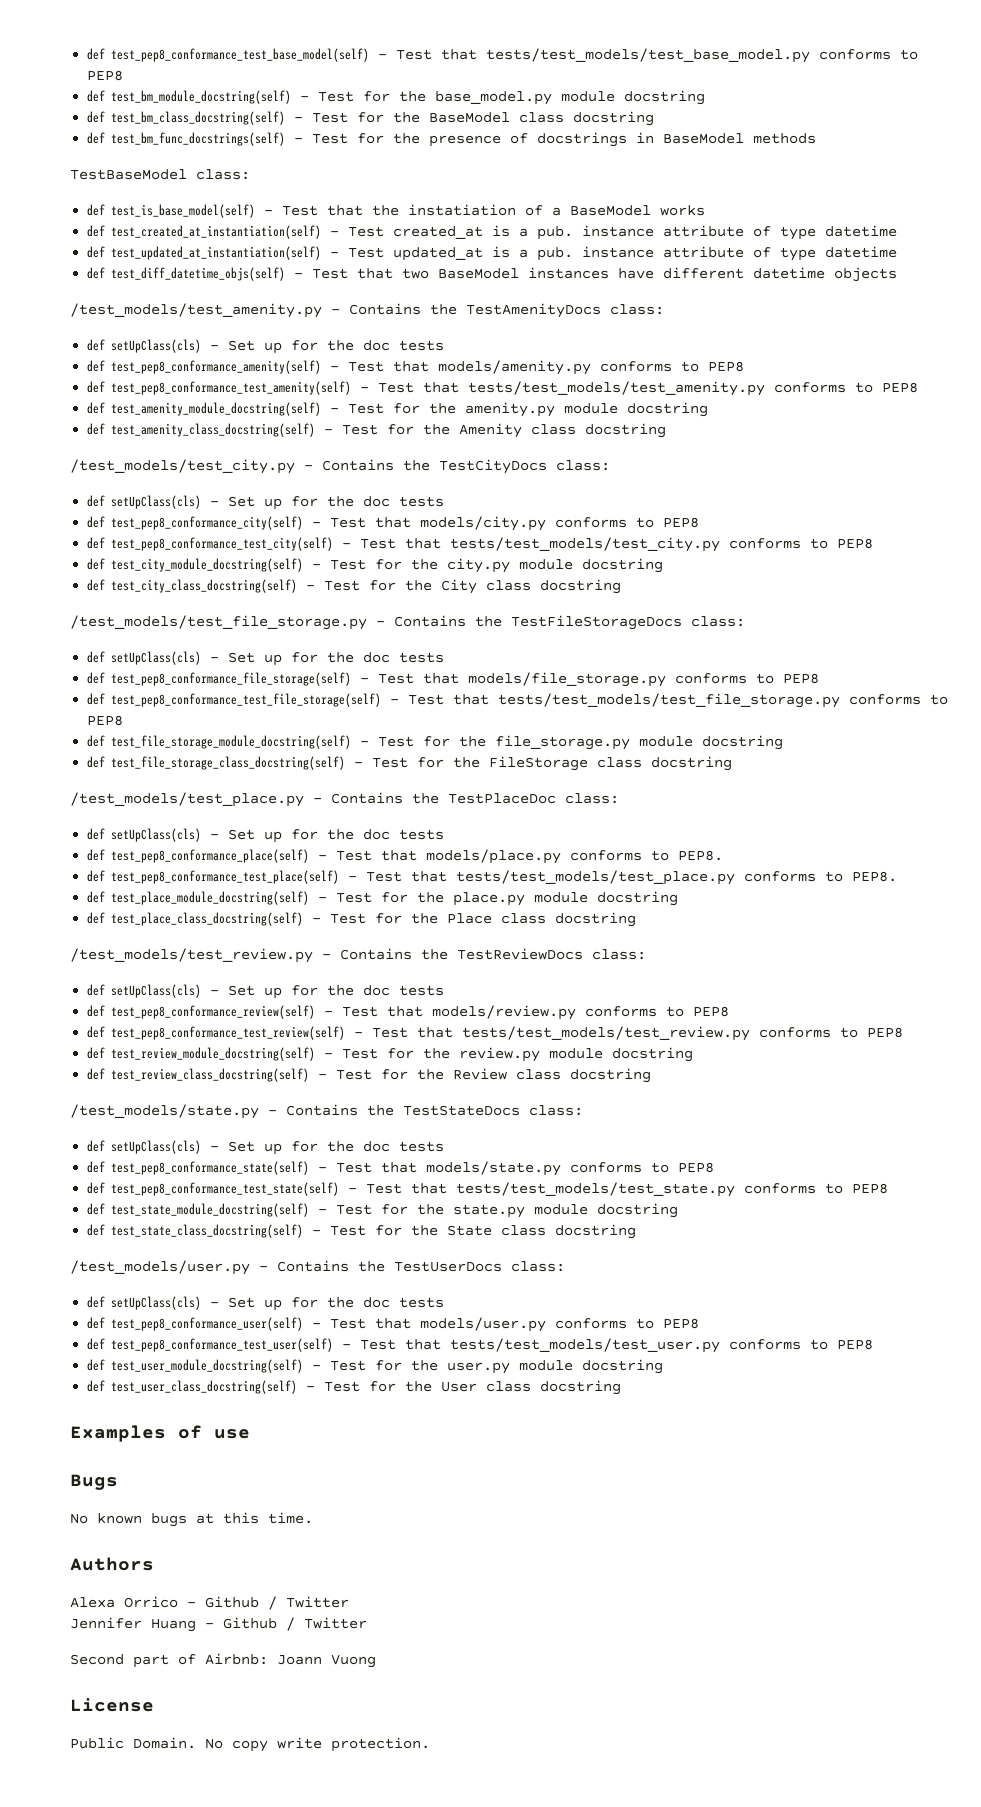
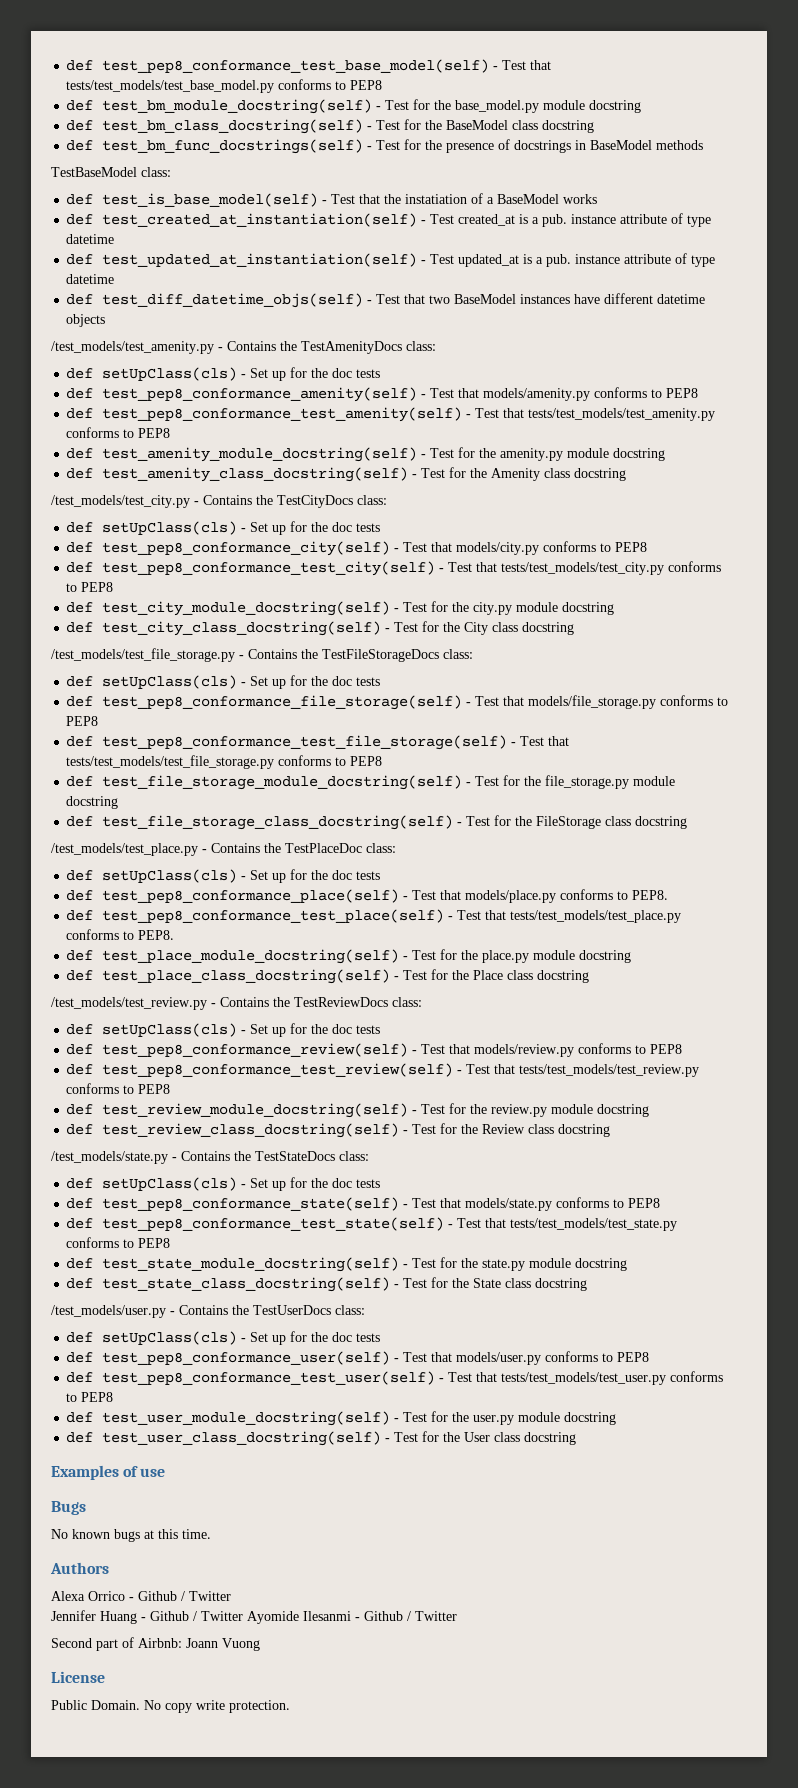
(367, 1623) none -> [247,1611,457,1624] Ayomide Ilesanmi - Github / Twitter

